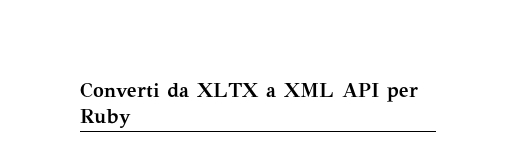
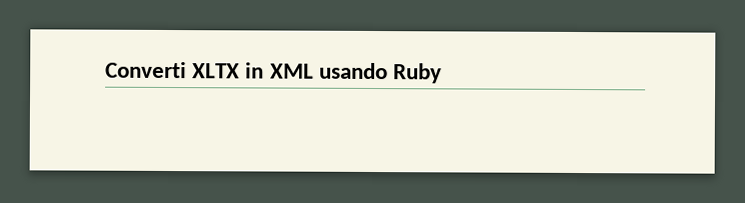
[167,83,418,102] da XLTX a XML API per -> [192,62,388,80] XLTX in XML usando

